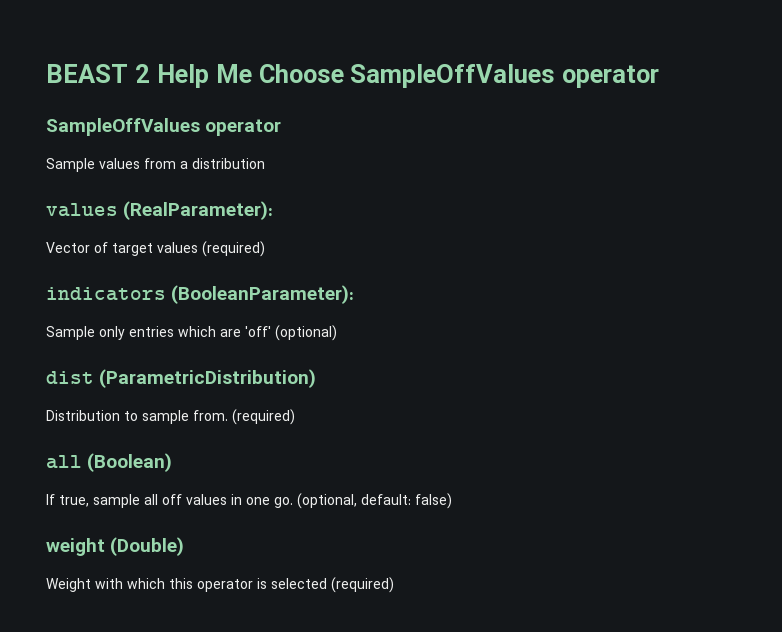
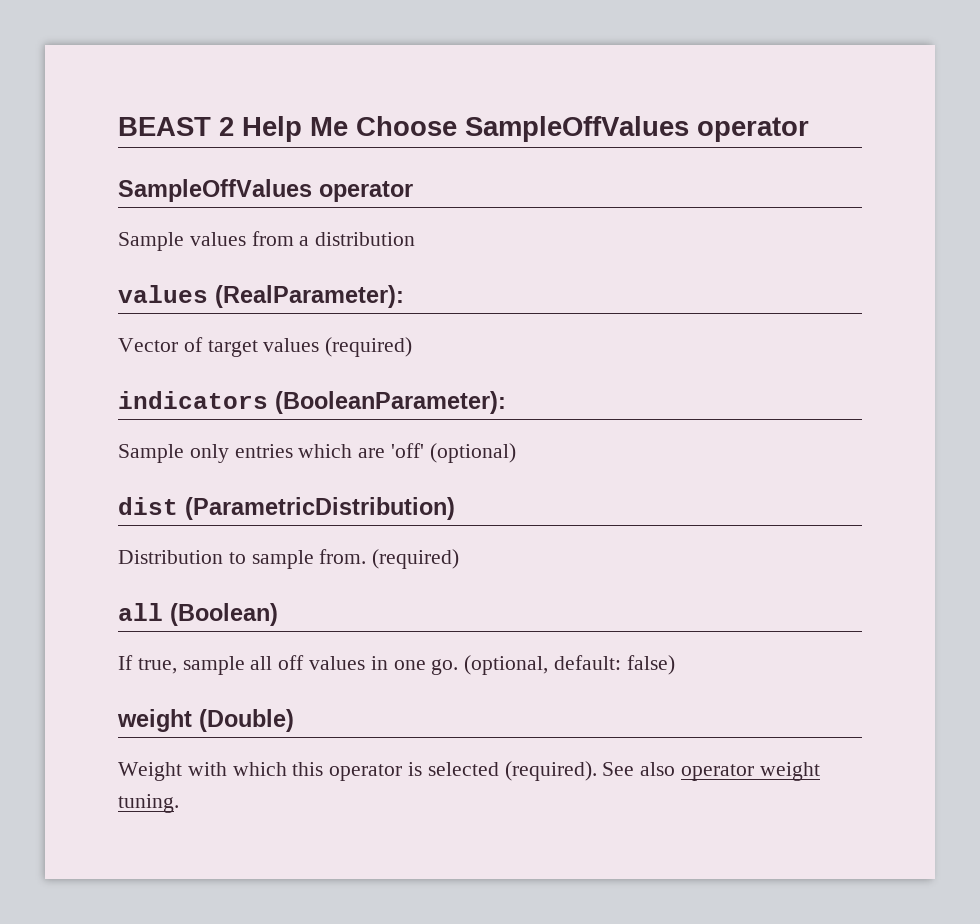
[331,577,394,593] (required) -> [504,761,820,781] [118,794,179,813] (required). See also operator weight tuning.

